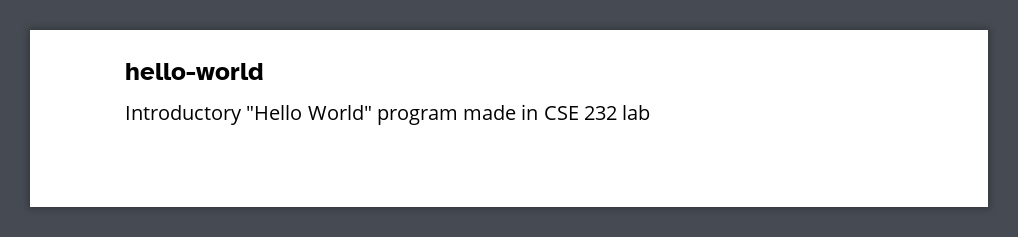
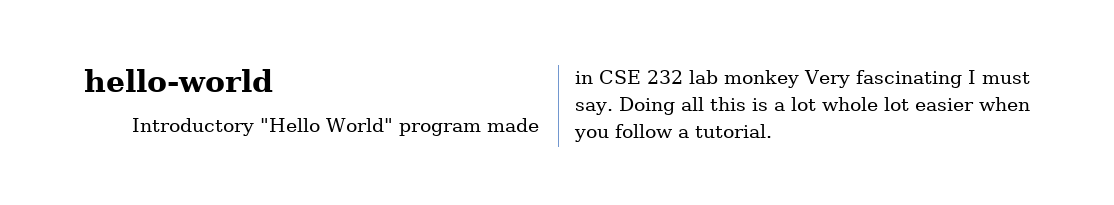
(651, 112) none -> [724,70,1030,88] [575,97,1030,115] [574,124,772,142] monkey Very fascinating I must say. Doing all this is a lot whole lot easier when you follow a tutorial.

